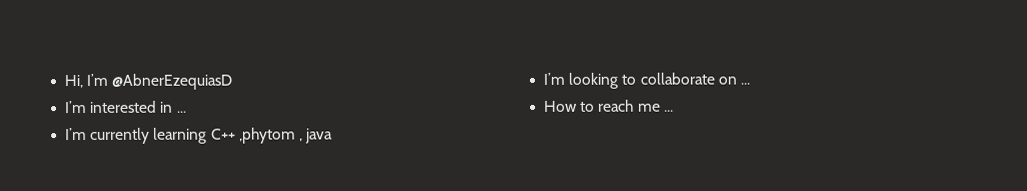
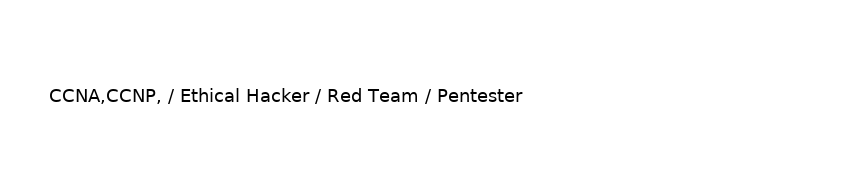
[64,73,233,90] [65,100,187,114] [65,127,334,144] [543,72,750,89] [544,99,674,112] Hi, I’m @AbnerEzequiasD // I’m interested in ... // I’m currently learning C++ ,phytom , java // I’m looking to collaborate on ... // How to reach me ... -> [49,88,523,104] CCNA,CCNP, / Ethical Hacker / Red Team / Pentester

